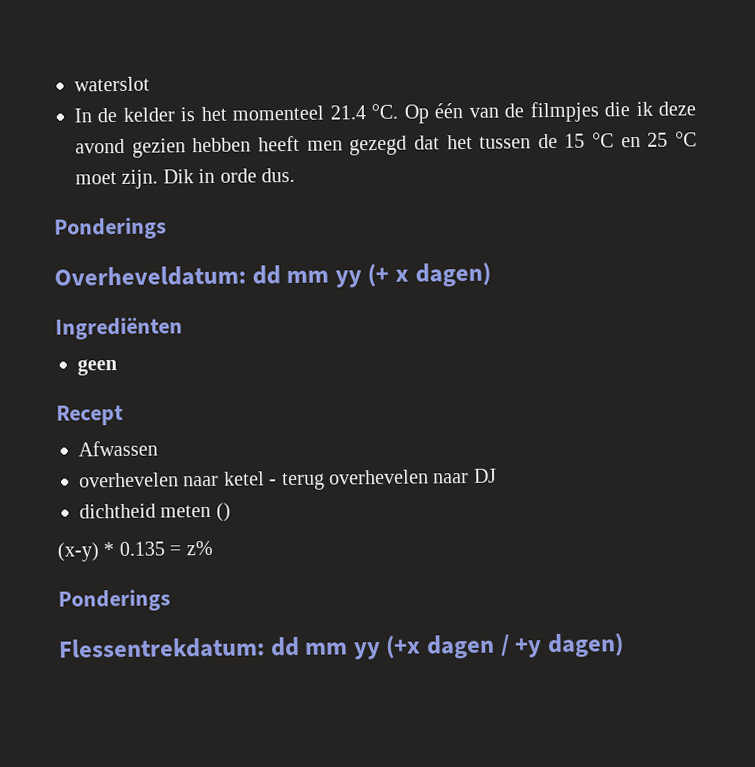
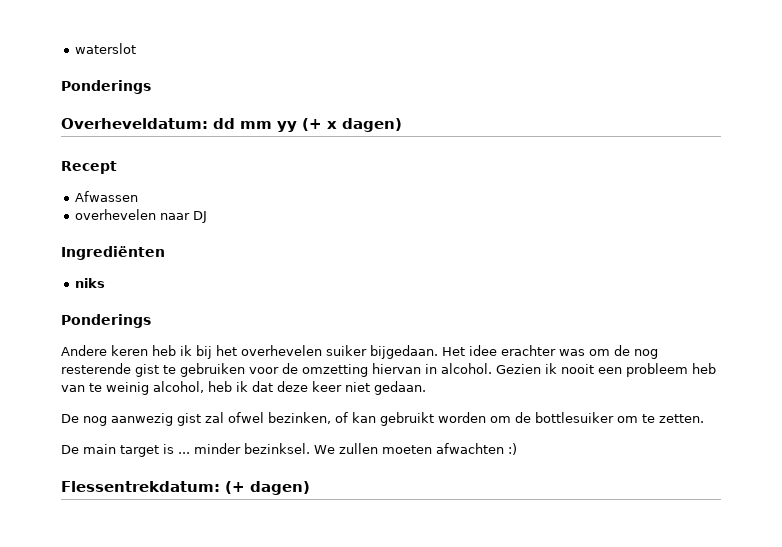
[74,101,696,124] [75,131,697,158] [75,167,295,189] // In de kelder is het momenteel 21.4 °C. Op één van de filmpjes die ik deze avond gezien hebben heeft men gezegd dat het tussen de 15 °C en 25 °C moet zijn. Dik in orde dus. -> (137, 48) none
[55,317,183,340] [77,359,117,376] // Ingrediënten // geen -> (402, 125) none
[223,468,497,491] [79,502,231,522] [57,540,213,562] [58,589,171,612] [58,634,543,660] ketel - terug overhevelen naar DJ // dichtheid meten () // (x-y) * 0.135 = z% // Ponderings // Flessentrekdatum: dd mm yy (+x dagen / +y -> [193,211,208,223] [61,246,165,260] [75,278,106,288] [61,314,151,328] [61,345,658,359] [61,363,716,377] [61,381,426,395] [61,412,704,426] [61,443,517,457] [61,481,245,494] DJ // Ingrediënten // niks // Ponderings // Andere keren heb ik bij het overhevelen suiker bijgedaan. Het idee erachter was om de nog resterende gist te gebruiken voor de omzetting hiervan in alcohol. Gezien ik nooit een probleem heb van te weinig alcohol, heb ik dat deze keer niet gedaan. // De nog aanwezig gist zal ofwel bezinken, of kan gebruikt worden om de bottlesuiker om te zetten. // De main target is ... minder bezinksel. We zullen moeten afwachten :) // Flessentrekdatum: (+

